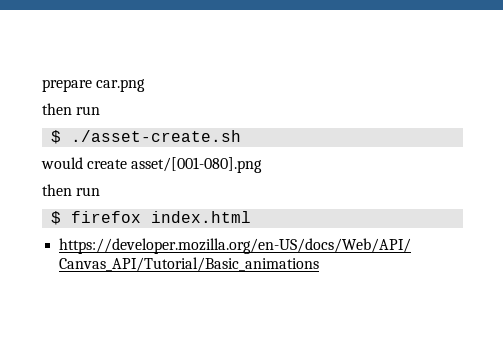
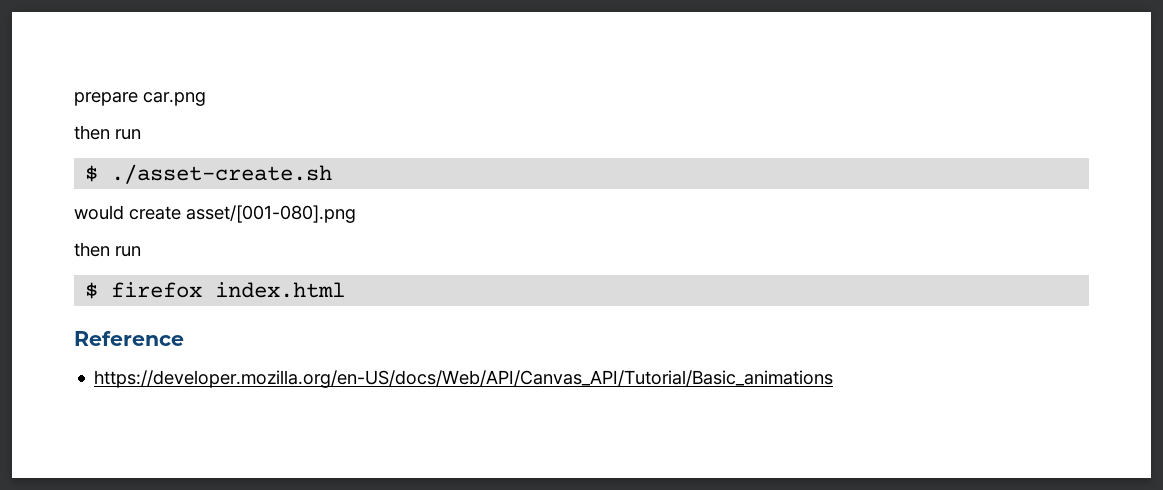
(252, 217) none -> [74,331,184,346] // Reference

